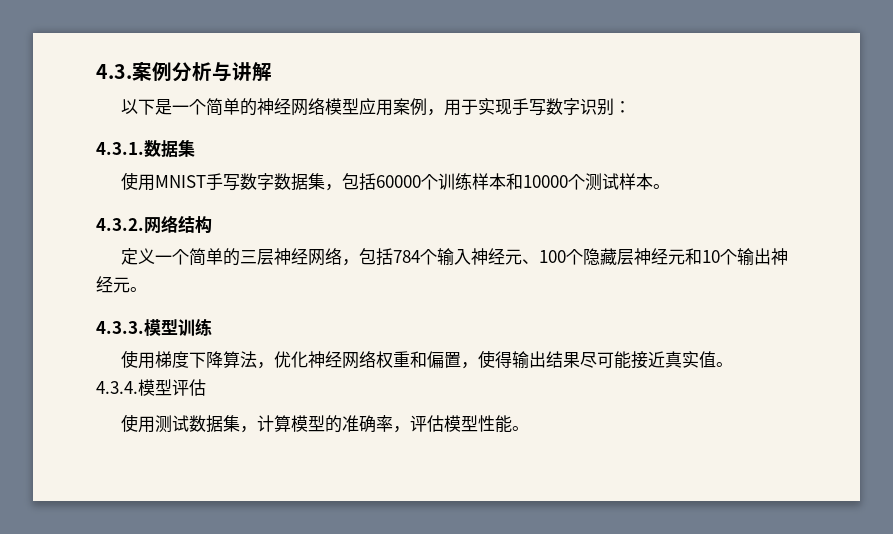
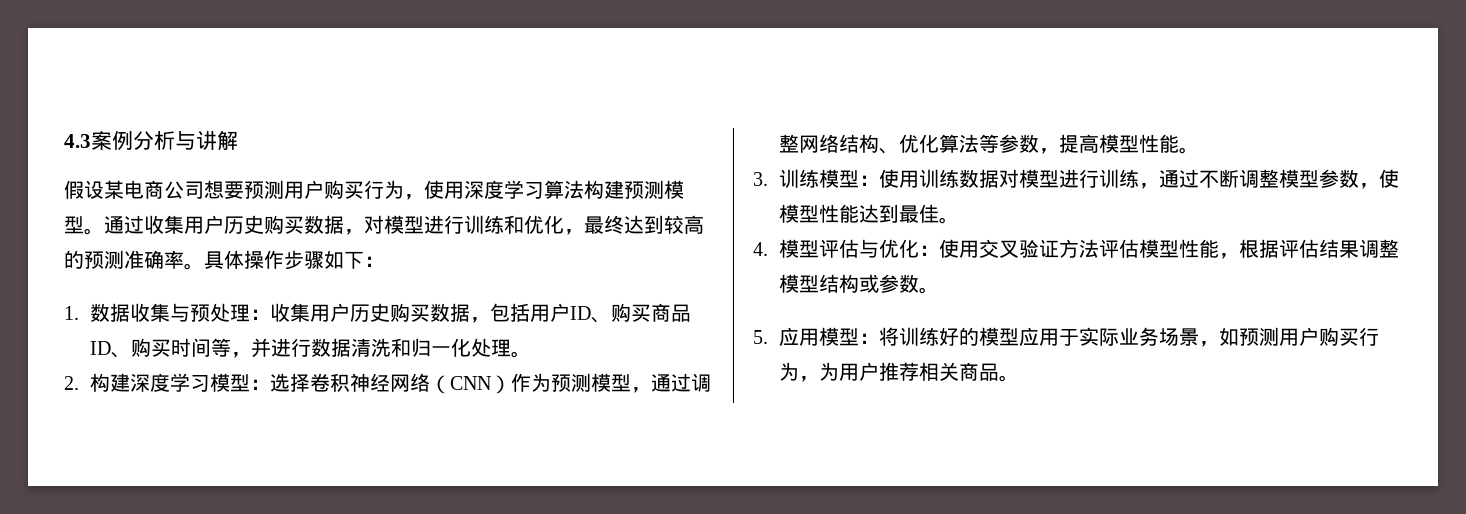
[96,64,132,79] 4.3. -> [64,134,91,148] 4.3
[121,98,632,116] [96,140,195,158] [121,172,671,191] [96,215,212,233] [121,248,789,266] [96,276,147,293] [96,318,212,336] [121,350,734,369] [96,381,138,394] 以下是一个简单的神经网络模型应用案例，用于实现手写数字识别： // 4.3.1.数据集 // 使用MNIST手写数字数据集，包括60000个训练样本和10000个测试样本。 // 4.3.2.网络结构 // 定义一个简单的三层神经网络，包括784个输入神经元、100个隐藏层神经元和10个输出神经元。 // 4.3.3.模型训练 // 使用梯度下降算法，优化神经网络权重和偏置，使得输出结果尽可能接近真实值。 // 4.3.4. -> [64,180,684,200] [64,215,704,235] [64,250,384,270] [64,303,691,323] [89,338,531,358] [64,373,711,394] [778,134,1199,154] [753,169,1399,189] [778,204,959,224] [753,242,768,256] 假设某电商公司想要预测用户购买行为，使用深度学习算法构建预测模型。通过收集用户历史购买数据，对模型进行训练和优化，最终达到较高的预测准确率。具体操作步骤如下： // 1.数据收集与预处理：收集用户历史购买数据，包括用户ID、购买商品ID、购买时间等，并进行数据清洗和归一化处理。 // 2.构建深度学习模型：选择卷积神经网络（CNN）作为预测模型，通过调整网络结构、优化算法等参数，提高模型性能。 // 3.训练模型：使用训练数据对模型进行训练，通过不断调整模型参数，使模型性能达到最佳。 // 4.
[121,414,513,433] // 使用测试数据集，计算模型的准确率，评估模型性能 -> [858,239,1399,259] [778,274,939,294] [753,327,1379,347] [778,362,999,382] 与优化：使用交叉验证方法评估模型性能，根据评估结果调整模型结构或参数。 // 5.应用模型：将训练好的模型应用于实际业务场景，如预测用户购买行为，为用户推荐相关商品

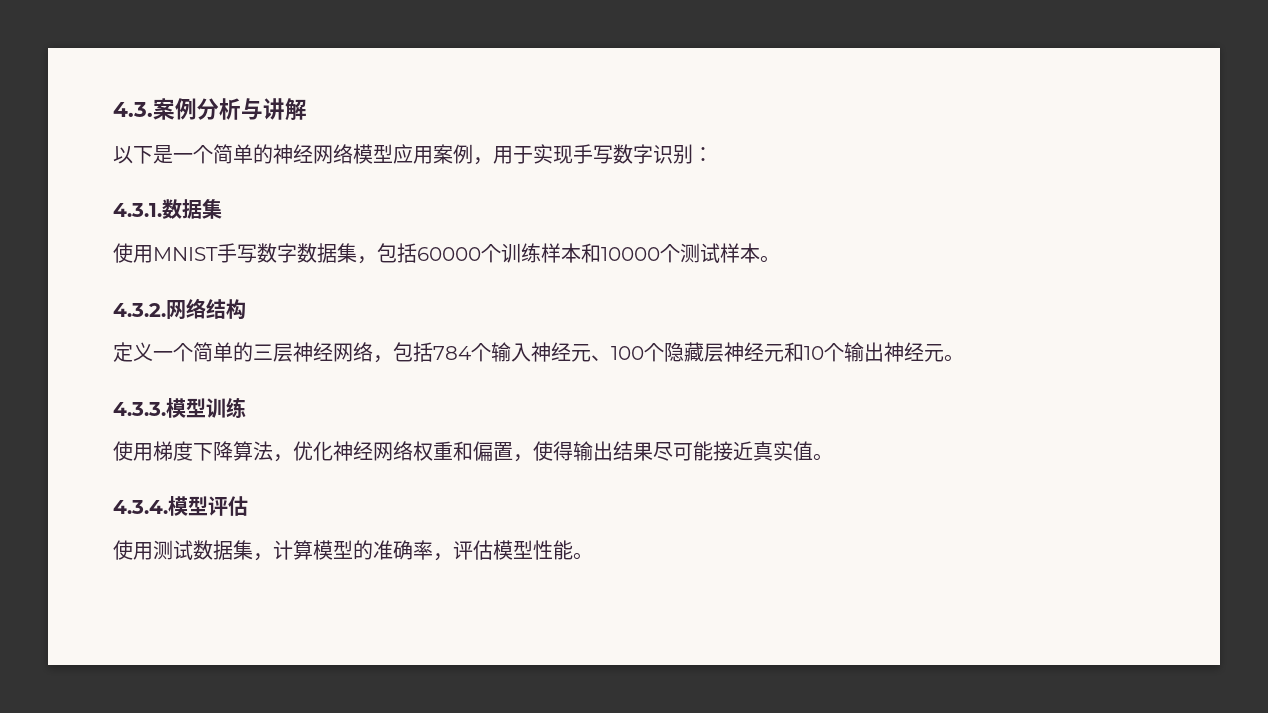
[64,134,91,148] 4.3 -> [113,102,153,117] 4.3.
[64,180,684,200] [64,215,704,235] [64,250,384,270] [64,303,691,323] [89,338,531,358] [64,373,711,394] [778,134,1199,154] [753,169,1399,189] [778,204,959,224] [753,239,1399,259] [778,274,939,294] [753,327,1379,347] [778,362,999,382] 假设某电商公司想要预测用户购买行为，使用深度学习算法构建预测模型。通过收集用户历史购买数据，对模型进行训练和优化，最终达到较高的预测准确率。具体操作步骤如下： // 1.数据收集与预处理：收集用户历史购买数据，包括用户ID、购买商品ID、购买时间等，并进行数据清洗和归一化处理。 // 2.构建深度学习模型：选择卷积神经网络（CNN）作为预测模型，通过调整网络结构、优化算法等参数，提高模型性能。 // 3.训练模型：使用训练数据对模型进行训练，通过不断调整模型参数，使模型性能达到最佳。 // 4.模型评估与优化：使用交叉验证方法评估模型性能，根据评估结果调整模型结构或参数。 // 5.应用模型：将训练好的模型应用于实际业务场景，如预测用户购买行为，为用户推荐相关商品 -> [113,144,713,165] [113,199,222,219] [113,243,780,264] [113,298,246,320] [113,342,964,363] [113,397,246,418] [113,441,833,462] [113,496,248,516] [113,540,573,561] 以下是一个简单的神经网络模型应用案例，用于实现手写数字识别： // 4.3.1.数据集 // 使用MNIST手写数字数据集，包括60000个训练样本和10000个测试样本。 // 4.3.2.网络结构 // 定义一个简单的三层神经网络，包括784个输入神经元、100个隐藏层神经元和10个输出神经元。 // 4.3.3.模型训练 // 使用梯度下降算法，优化神经网络权重和偏置，使得输出结果尽可能接近真实值。 // 4.3.4.模型评估 // 使用测试数据集，计算模型的准确率，评估模型性能

